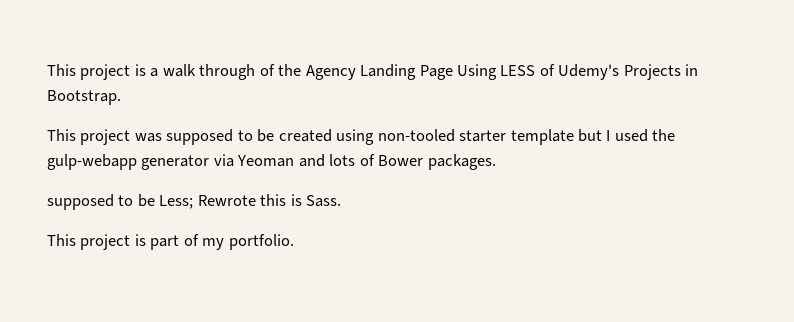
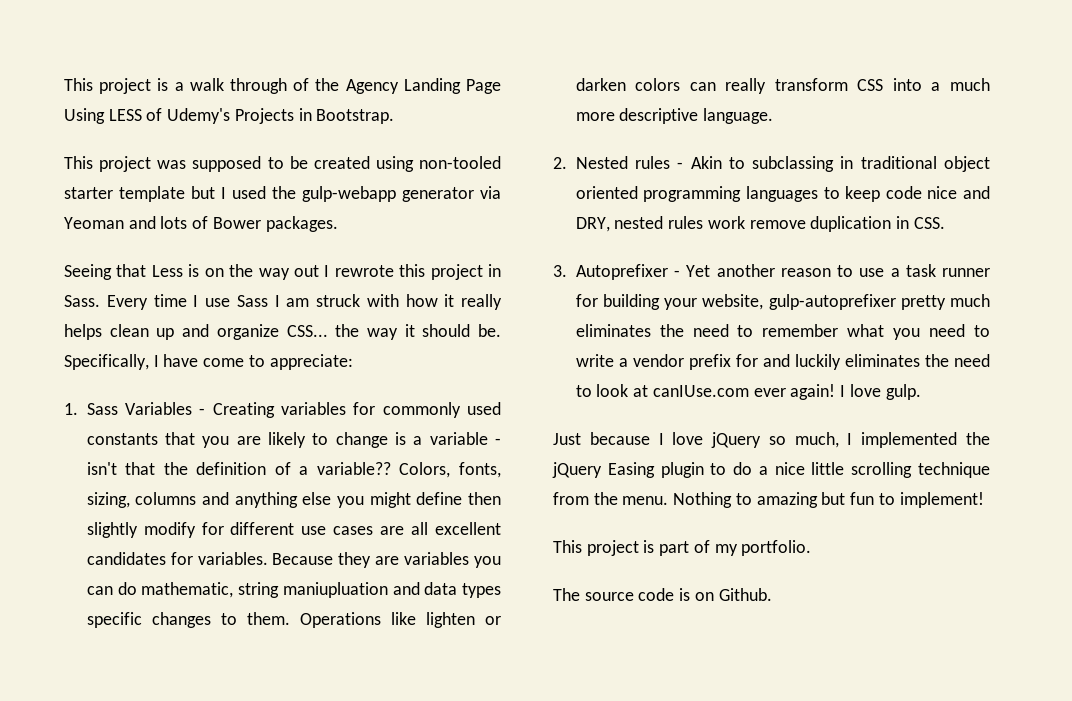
[47,194,342,210] supposed to be Less; Rewrote this is Sass. -> [64,264,501,280] [64,294,502,310] [64,324,501,340] [64,354,353,370] [64,402,501,418] [86,432,501,448] [86,462,501,478] [86,492,501,508] [86,522,501,538] [86,552,502,568] [86,582,501,598] [86,612,501,628] [575,78,990,94] [575,108,774,124] [553,156,990,172] [575,186,990,202] [575,216,945,232] [553,264,990,280] [575,294,990,310] [575,324,990,340] [575,354,990,370] [575,384,921,400] [553,432,990,448] [552,462,990,478] [553,492,984,508] Seeing that Less is on the way out I rewrote this project in Sass. Every time I use Sass I am struck with how it really helps clean up and organize CSS... the way it should be. Specifically, I have come to appreciate: // 1. Sass Variables - Creating variables for commonly used constants that you are likely to change is a variable - isn't that the definition of a variable?? Colors, fonts, sizing, columns and anything else you might define then slightly modify for different use cases are all excellent candidates for variables. Because they are variables you can do mathematic, string maniupluation and data types specific changes to them. Operations like lighten or darken colors can really transform CSS into a much more descriptive language. // 2. Nested rules - Akin to subclassing in traditional object oriented programming languages to keep code nice and DRY, nested rules work remove duplication in CSS. // 3. Autoprefixer - Yet another reason to use a task runner for building your website, gulp-autoprefixer pretty much eliminates the need to remember what you need to write a vendor prefix for and luckily eliminates the need to look at canIUse.com ever again! I love gulp. // Just because I love jQuery so much, I implemented the jQuery Easing plugin to do a nice little scrolling technique from the menu. Nothing to amazing but fun to implement!
(294, 242) none -> [553,588,772,601] // The source code is on Github.

